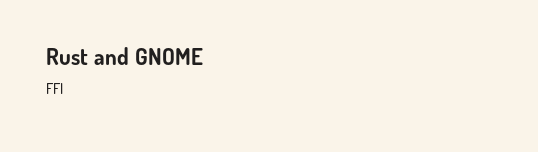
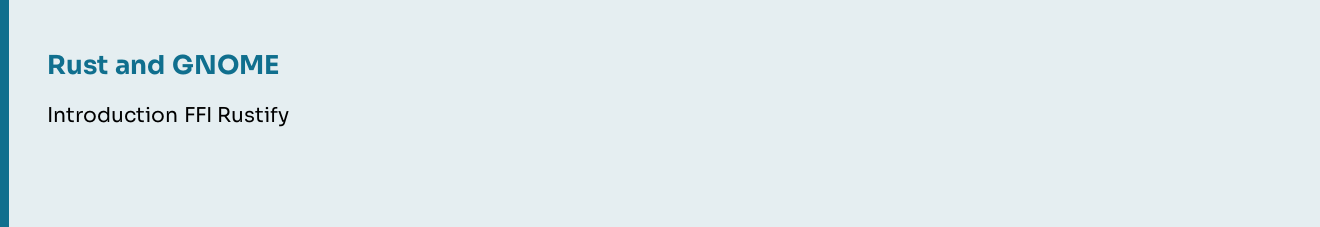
[46,83,63,94] FFI -> [47,106,290,127] Introduction FFI Rustify

